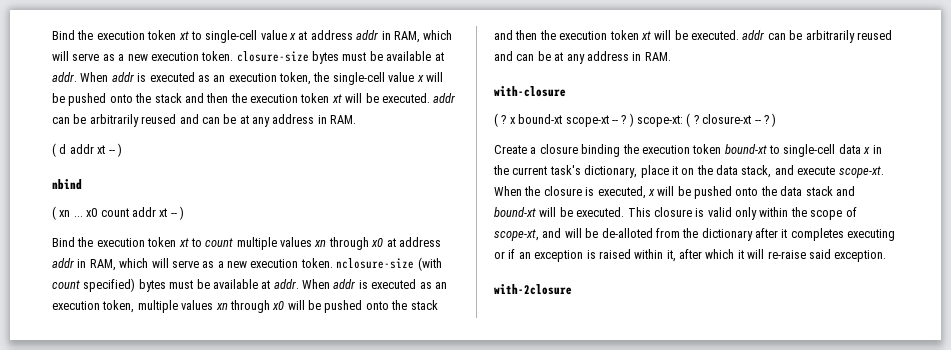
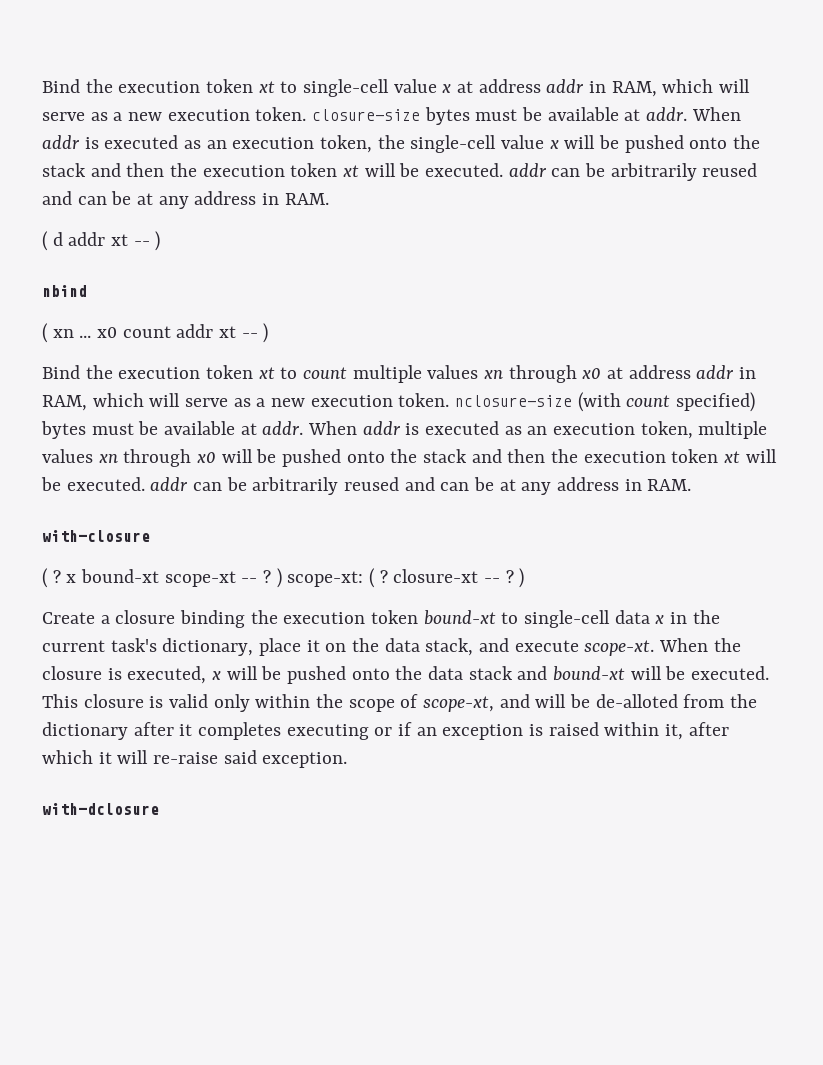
[494,284,572,295] with-2closure -> [42,803,159,815] with-dclosure

